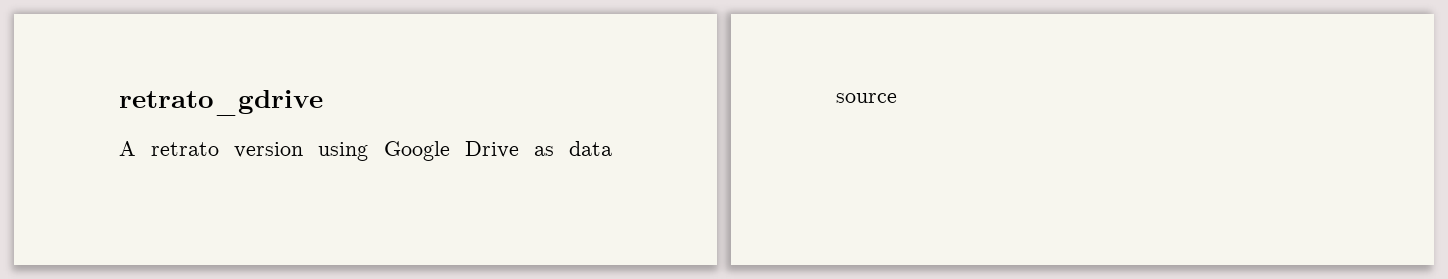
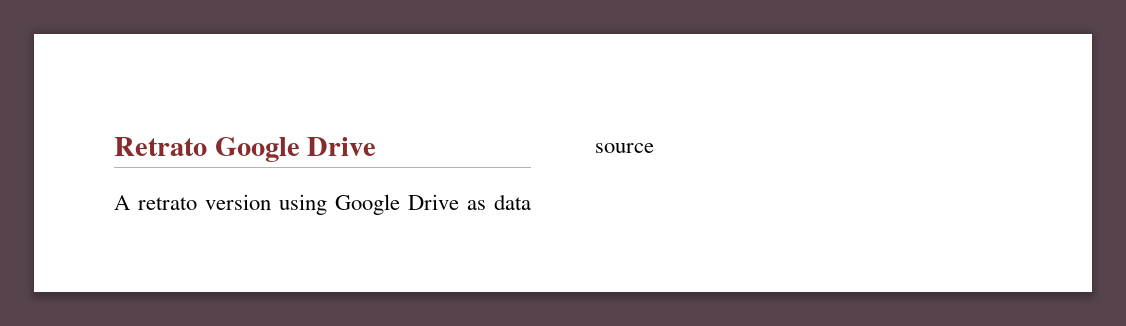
[119,90,323,116] retrato_gdrive -> [114,137,377,162] Retrato Google Drive

